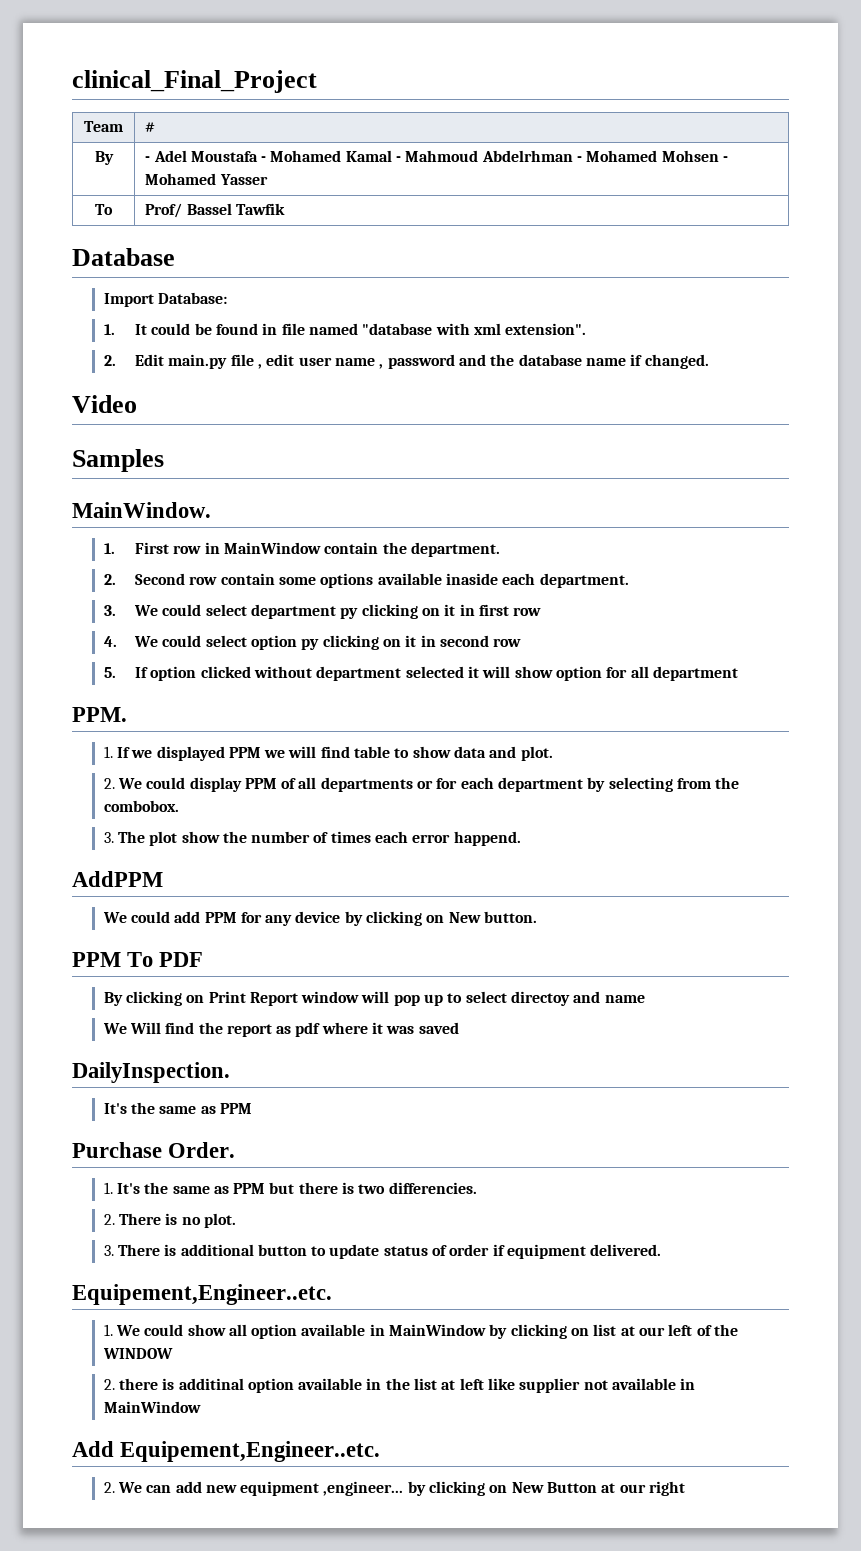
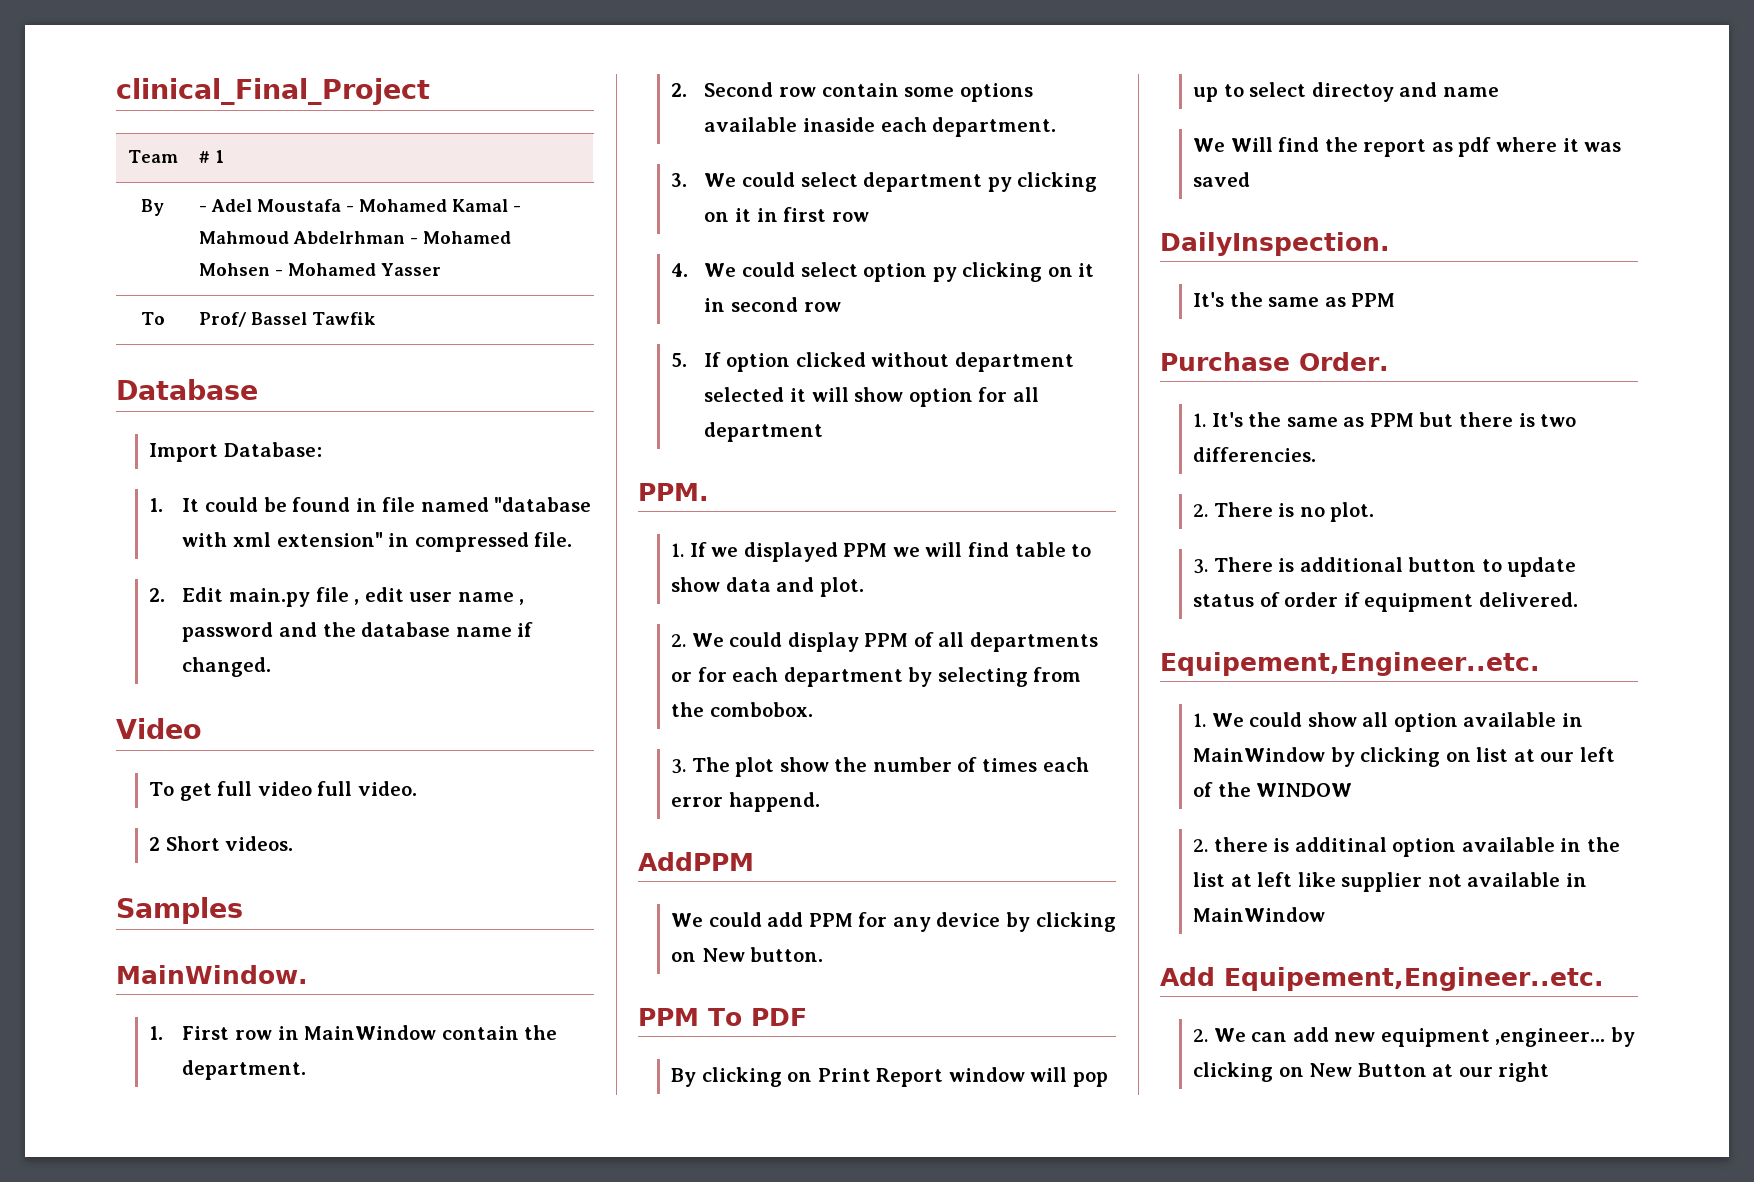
(156, 127) none -> [214,150,224,163] 1
[505,323,587,335] extension". -> [276,532,573,552] extension" in compressed file.
(137, 404) none -> [149,781,417,801] [149,836,294,851] // To get full video full video. // 2 Short videos.

